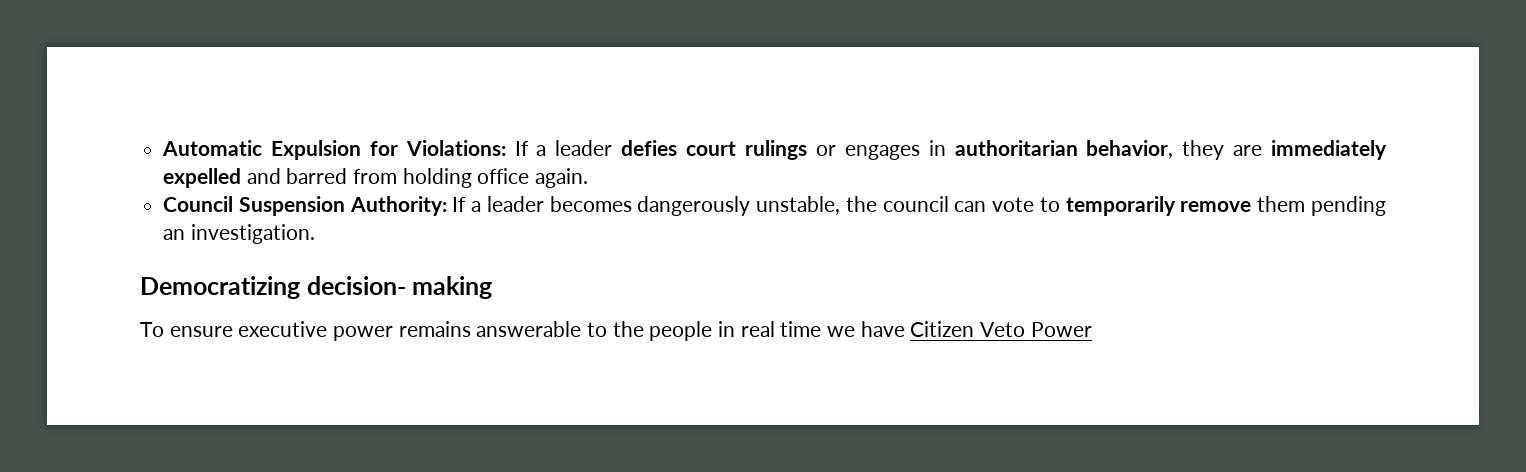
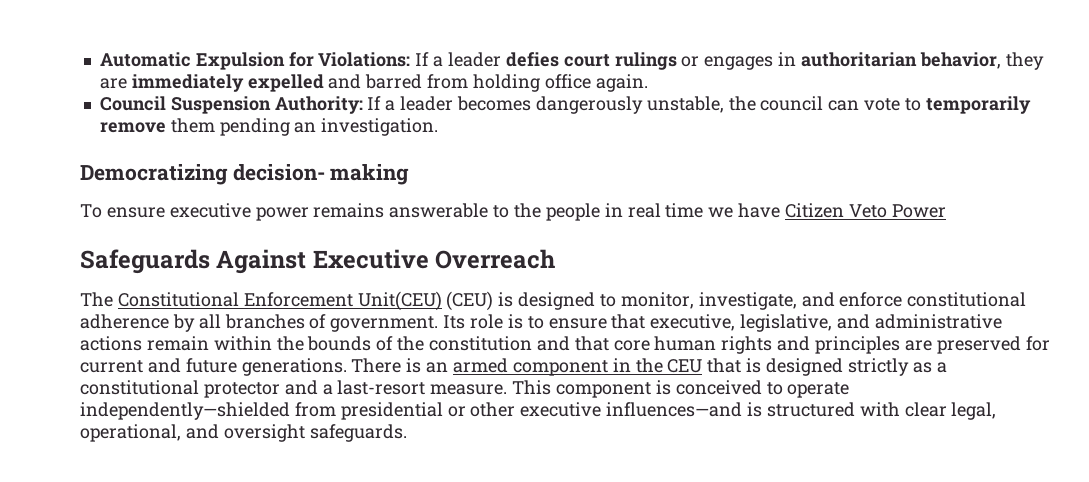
(1092, 329) none -> [80,249,556,274] [80,291,1027,311] [80,314,1002,332] [80,336,1050,354] [80,358,947,376] [80,380,850,398] [80,402,997,420] [80,424,407,442] // Safeguards Against Executive Overreach // The Constitutional Enforcement Unit(CEU) (CEU) is designed to monitor, investigate, and enforce constitutional adherence by all branches of government. Its role is to ensure that executive, legislative, and administrative actions remain within the bounds of the constitution and that core human rights and principles are preserved for current and future generations. There is an armed component in the CEU that is designed strictly as a constitutional protector and a last-resort measure. This component is conceived to operate independently—shielded from presidential or other executive influences—and is structured with clear legal, operational, and oversight safeguards.

